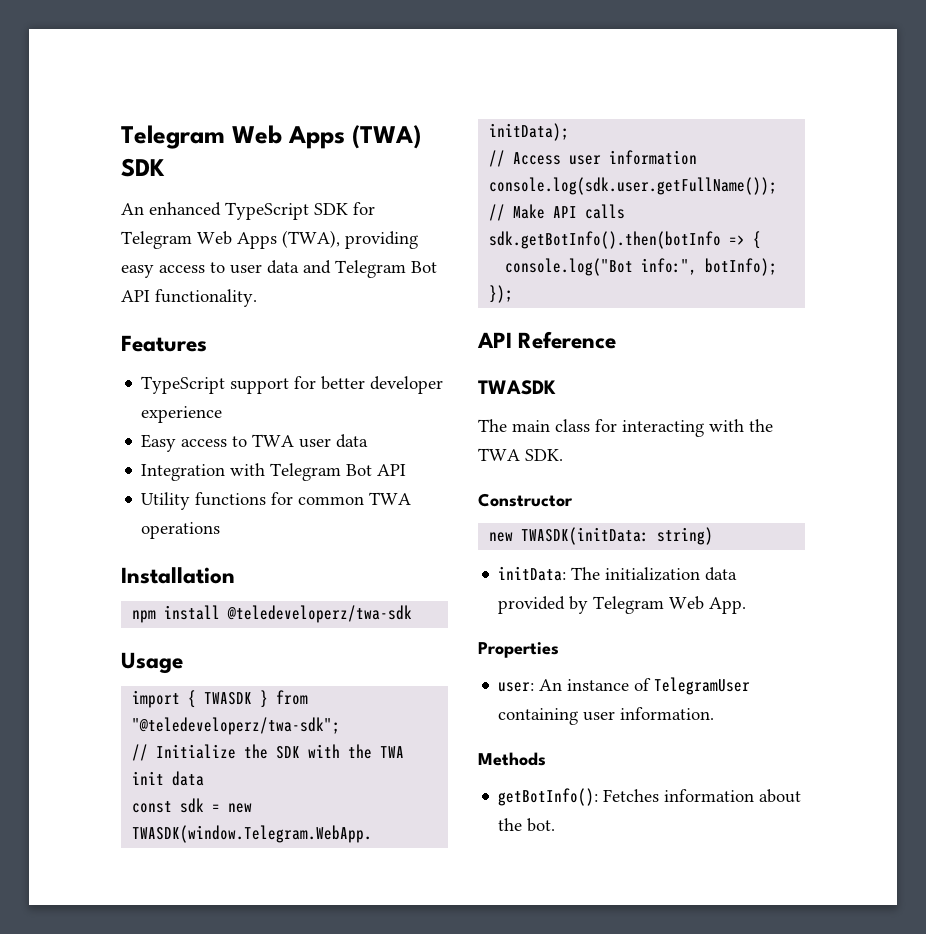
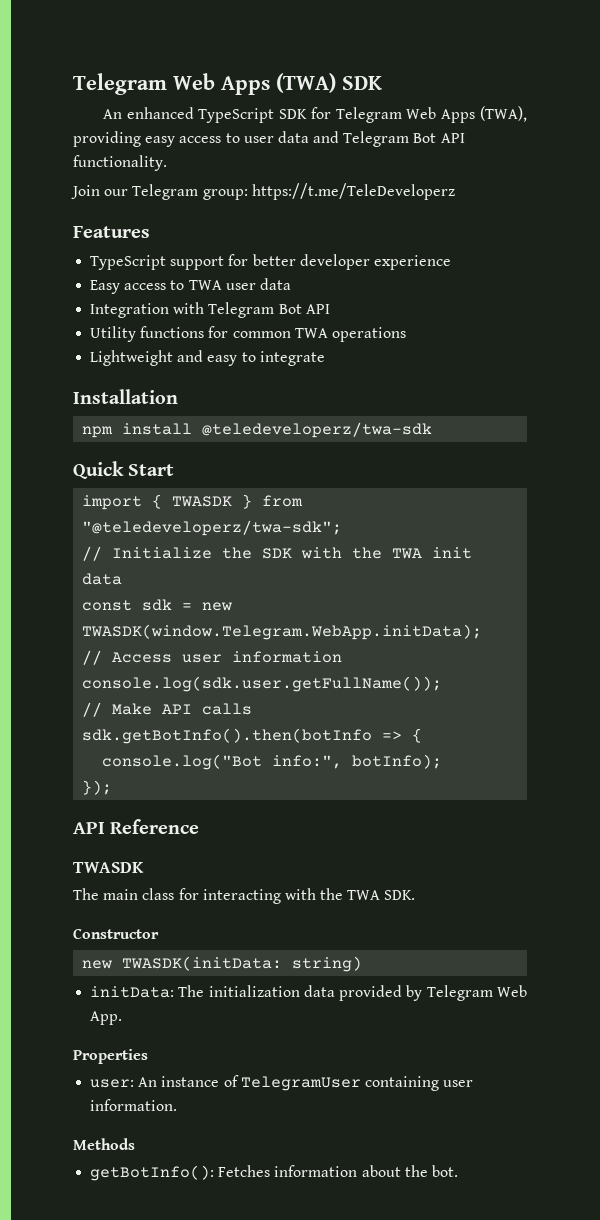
(257, 298) none -> [71,183,455,200] // Join our Telegram group: https://t.me/TeleDeveloperz
(221, 530) none -> [90,350,325,366] // Lightweight and easy to integrate
[121,652,183,674] Usage -> [73,461,175,479] Quick Start

